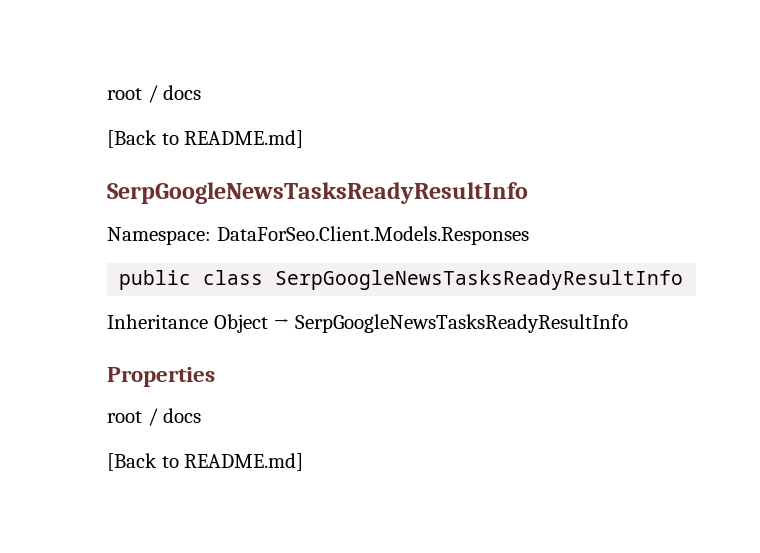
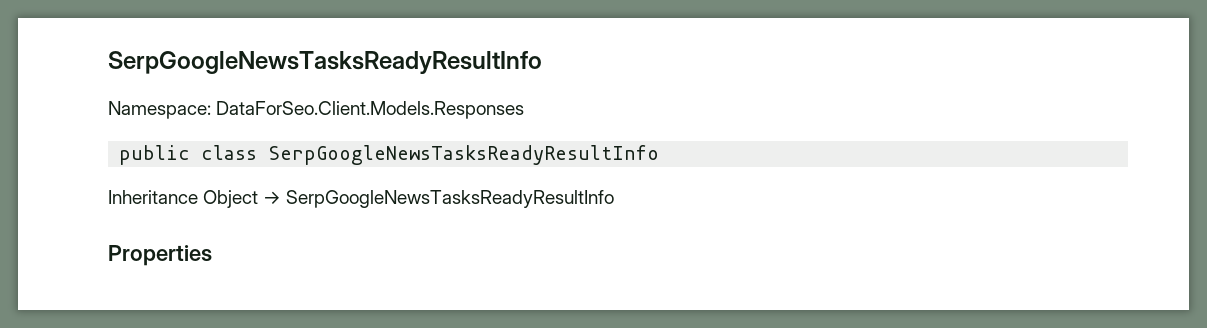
[107,85,202,103] [107,130,304,148] root / docs // [Back to README.md] // -> (108, 62) none
[107,408,202,426] [107,453,304,471] // root / docs // [Back to README.md] -> (212, 255) none

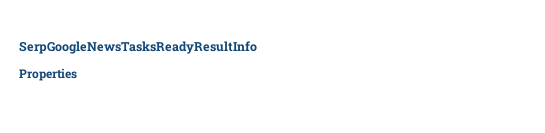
[108,51,542,74] [108,101,525,119] [119,145,660,165] [108,190,615,208] SerpGoogleNewsTasksReadyResultInfo // Namespace: DataForSeo.Client.Models.Responses // public class SerpGoogleNewsTasksReadyResultInfo // Inheritance Object → SerpGoogleNewsTasksReadyResultInfo -> [19,41,257,54] SerpGoogleNewsTasksReadyResultInfo

